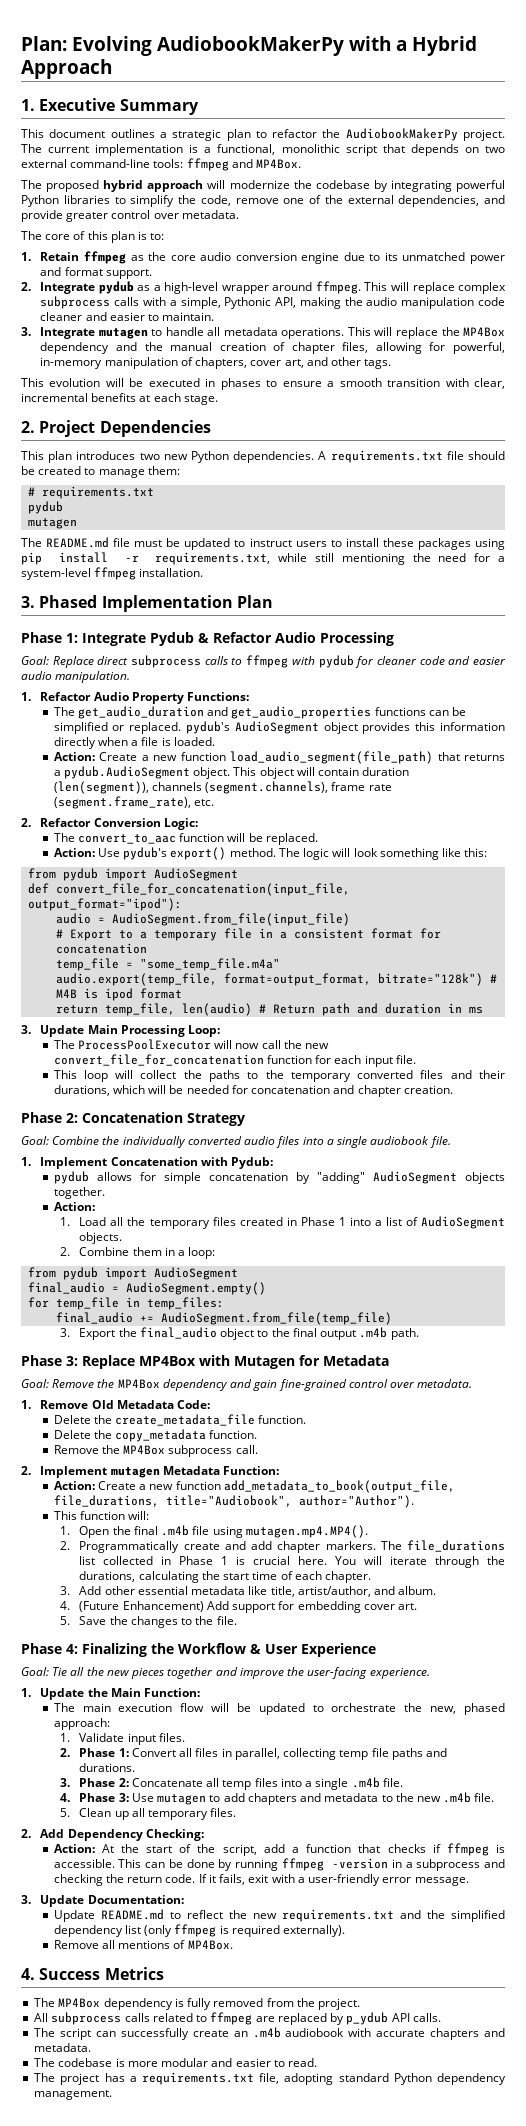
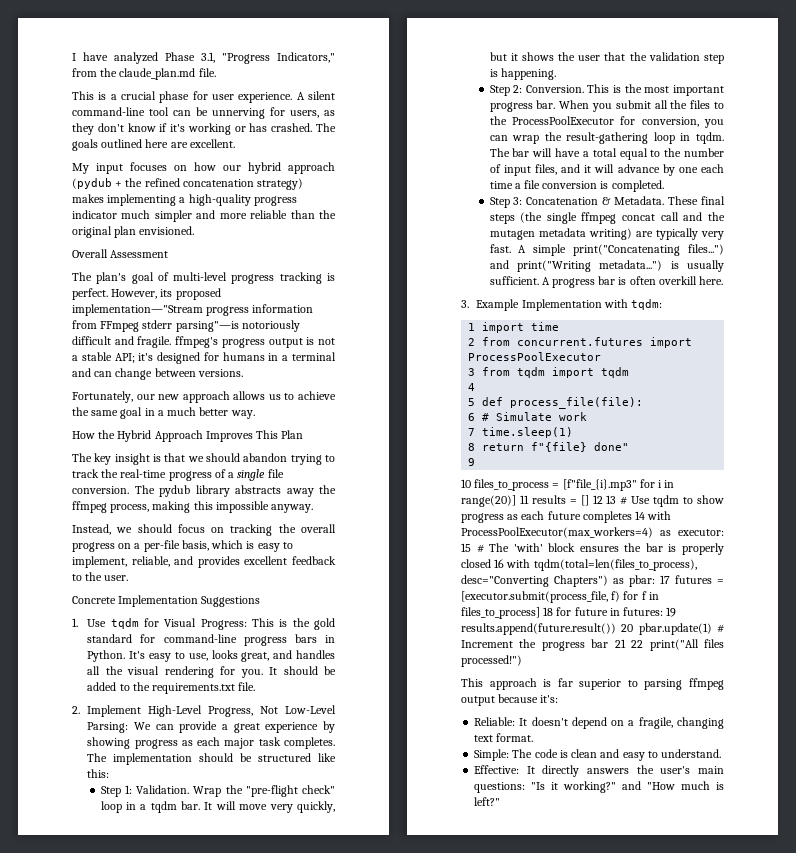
[21,36,477,56] [21,59,112,79] [21,98,199,115] [21,128,506,141] [21,144,505,156] [21,158,302,171] [21,180,506,192] [21,195,505,207] [21,210,239,222] [21,231,165,243] [21,251,506,264] [40,267,152,279] [21,281,506,294] [40,296,505,309] [40,312,215,321] [21,327,505,339] [40,342,505,354] [40,357,392,369] [21,378,505,390] [21,393,218,405] [21,420,211,437] [21,450,505,463] [21,466,180,478] [28,486,155,499] [28,501,64,514] [28,518,78,529] [21,537,506,550] [21,552,506,565] [21,567,204,580] [21,595,273,612] [21,632,394,646] [21,655,506,668] [21,671,131,683] [21,692,250,704] [53,706,467,719] [53,721,505,734] [53,737,215,749] [53,751,505,764] [53,766,410,779] [53,781,392,794] [53,796,214,809] [21,818,198,830] [53,833,318,845] [53,847,488,860] [28,868,239,881] [28,883,351,896] [28,898,183,911] [56,913,351,926] [56,928,442,941] [56,943,148,954] [56,958,281,971] [56,973,498,986] [56,988,183,1001] [56,1003,484,1016] [21,1025,221,1037] [53,1039,330,1050] [53,1054,416,1067] [53,1070,506,1082] [53,1085,453,1097] [21,1112,245,1126] [21,1136,451,1148] [21,1157,274,1169] [53,1171,505,1184] [53,1187,105,1199] [53,1202,95,1211] [59,1216,506,1229] [79,1232,123,1244] [59,1247,216,1259] [28,1267,239,1280] [28,1282,267,1295] [28,1297,225,1310] [56,1312,393,1325] [59,1327,419,1340] [21,1355,389,1369] [21,1379,473,1391] [21,1400,211,1409] [53,1414,307,1426] [53,1429,258,1442] [53,1445,258,1457] [21,1466,280,1478] [53,1480,455,1493] [53,1495,414,1508] [53,1511,150,1520] [59,1525,368,1538] [59,1540,505,1553] [79,1556,506,1568] [79,1571,372,1583] [59,1586,437,1597] [59,1601,418,1613] [59,1616,237,1628] [21,1643,376,1657] [21,1667,430,1679] [21,1688,201,1700] [53,1703,506,1715] [53,1718,110,1730] [59,1733,185,1745] [59,1748,447,1760] [79,1763,136,1772] [59,1777,403,1790] [59,1792,495,1805] [59,1808,237,1820] [21,1829,204,1841] [53,1843,506,1856] [53,1858,505,1871] [53,1874,469,1886] [21,1895,184,1907] [53,1909,505,1922] [53,1924,346,1937] [53,1940,233,1950] [21,1967,164,1980] [34,1998,361,2010] [34,2012,441,2025] [34,2027,505,2040] [34,2043,92,2052] [34,2058,318,2067] [34,2072,506,2085] [34,2090,113,2100] Plan: Evolving AudiobookMakerPy with a Hybrid Approach // 1. Executive Summary // This document outlines a strategic plan to refactor the AudiobookMakerPy project. The current implementation is a functional, monolithic script that depends on two external command-line tools: ffmpeg and MP4Box. // The proposed hybrid approach will modernize the codebase by integrating powerful Python libraries to simplify the code, remove one of the external dependencies, and provide greater control over metadata. // The core of this plan is to: // 1. Retain ffmpeg as the core audio conversion engine due to its unmatched power and format support. // 2. Integrate pydub as a high-level wrapper around ffmpeg. This will replace complex subprocess calls with a simple, Pythonic API, making the audio manipulation code cleaner and easier to maintain. // 3. Integrate mutagen to handle all metadata operations. This will replace the MP4Box dependency and the manual creation of chapter files, allowing for powerful, in-memory manipulation of chapters, cover art, and other tags. // This evolution will be executed in phases to ensure a smooth transition with clear, incremental benefits at each stage. // 2. Project Dependencies // This plan introduces two new Python dependencies. A requirements.txt file should be created to manage them: // # requirements.txt // pydub // mutagen // The README.md file must be updated to instruct users to install these packages using pip install -r requirements.txt, while still mentioning the need for a system-level ffmpeg installation. // 3. Phased Implementation Plan // Phase 1: Integrate Pydub & Refactor Audio Processing // Goal: Replace direct subprocess calls to ffmpeg with pydub for cleaner code and easier audio manipulation. // 1. Refactor Audio Property Functions: // The get_audio_duration and get_audio_properties functions can be simplified or replaced. pydub's AudioSegment object provides this information directly when a file is loaded. // Action: Create a new function load_audio_segment(file_path) that returns a pydub.AudioSegment object. This object will contain duration (len(segment)), channels (segment.channels), frame rate (segment.frame_rate), etc. // 2. Refactor Conversion Logic: // The convert_to_aac function will be replaced. // Action: Use pydub's export() method. The logic will look something like this: // from pydub import AudioSegment // def convert_file_for_concatenation(input_file, output_format="ipod"): // audio = AudioSegment.from_file(input_file) // # Export to a temporary file in a consistent format for concatenation // temp_file = "some_temp_file.m4a" // audio.export(temp_file, format=output_format, bitrate="128k") # M4B is ipod format // return temp_file, len(audio) # Return path and duration in ms // 3. Update Main Processing Loop: // The ProcessPoolExecutor will now call the new convert_file_for_concatenation function for each input file. // This loop will collect the paths to the temporary converted files and their durations, which will be needed for concatenation and chapter creation. // Phase 2: Concatenation Strategy // Goal: Combine the individually converted audio files into a single audiobook file. // 1. Implement Concatenation with Pydub: // pydub allows for simple concatenation by "adding" AudioSegment objects together. // Action: // 1. Load all the temporary files created in Phase 1 into a list of AudioSegment objects. // 2. Combine them in a loop: // from pydub import AudioSegment // final_audio = AudioSegment.empty() // for temp_file in temp_files: // final_audio += AudioSegment.from_file(temp_file) // 3. Export the final_audio object to the final output .m4b path. // Phase 3: Replace MP4Box with Mutagen for Metadata // Goal: Remove the MP4Box dependency and gain fine-grained control over metadata. // 1. Remove Old Metadata Code: // Delete the create_metadata_file function. // Delete the copy_metadata function. // Remove the MP4Box subprocess call. // 2. Implement mutagen Metadata Function: // Action: Create a new function add_metadata_to_book(output_file, file_durations, title="Audiobook", author="Author"). // This function will: // 1. Open the final .m4b file using mutagen.mp4.MP4(). // 2. Programmatically create and add chapter markers. The file_durations list collected in Phase 1 is crucial here. You will iterate through the durations, calculating the start time of each chapter. // 3. Add other essential metadata like title, artist/author, and album. // 4. (Future Enhancement) Add support for embedding cover art. // 5. Save the changes to the file. // Phase 4: Finalizing the Workflow & User Experience // Goal: Tie all the new pieces together and improve the user-facing experience. // 1. Update the Main Function: // The main execution flow will be updated to orchestrate the new, phased approach: // 1. Validate input files. // 2. Phase 1: Convert all files in parallel, collecting temp file paths and durations. // 3. Phase 2: Concatenate all temp files into a single .m4b file. // 4. Phase 3: Use mutagen to add chapters and metadata to the new .m4b file. // 5. Clean up all temporary files. // 2. Add Dependency Checking: // Action: At the start of the script, add a function that checks if ffmpeg is accessible. This can be done by running ffmpeg -version in a subprocess and checking the return code. If it fails, exit with a user-friendly error message. // 3. Update Documentation: // Update README.md to reflect the new requirements.txt and the simplified dependency list (only ffmpeg is required externally). // Remove all mentions of MP4Box. // 4. Success Metrics // The MP4Box dependency is fully removed from the project. // All subprocess calls related to ffmpeg are replaced by p_ydub API calls. // The script can successfully create an .m4b audiobook with accurate chapters and metadata. // The codebase is more modular and easier to read. // The project has a requirements.txt file, adopting standard Python dependency management. -> [72,52,335,64] [72,68,216,80] [72,91,335,103] [72,107,335,119] [72,123,336,135] [72,139,235,151] [72,162,335,174] [72,178,304,190] [72,194,297,206] [72,210,336,222] [72,226,195,238] [72,249,169,258] [72,272,335,284] [72,288,221,300] [72,304,314,316] [72,320,300,332] [72,336,335,348] [72,352,336,364] [72,368,243,380] [72,391,337,403] [72,407,255,419] [72,430,304,442] [72,453,335,465] [72,469,284,481] [72,485,336,497] [72,501,314,513] [72,524,336,536] [72,540,293,552] [72,556,336,568] [72,572,129,581] [72,595,261,607] [72,618,335,630] [87,634,336,646] [87,650,335,662] [87,666,337,678] [87,682,256,694] [72,705,336,717] [87,721,335,733] [87,737,335,749] [87,753,336,765] [87,769,110,778] [100,785,335,797] [100,801,335,813] [489,52,724,64] [489,68,556,80] [489,84,724,96] [489,100,724,112] [489,116,724,128] [489,132,724,144] [489,148,724,160] [489,164,724,176] [489,180,664,192] [489,196,725,208] [489,212,725,224] [489,228,724,240] [489,244,724,256] [489,260,724,272] [489,276,724,288] [461,299,663,311] [468,322,560,333] [468,337,693,348] [468,352,602,361] [468,367,630,378] [468,383,476,391] [468,397,644,409] [468,412,588,421] [468,427,574,438] [468,442,630,452] [468,458,476,466] [461,479,675,491] [461,495,724,507] [461,511,672,523] [461,527,724,538] [461,543,724,555] [461,559,697,571] [461,575,724,587] [461,591,659,603] [461,607,677,619] [461,623,724,635] [461,639,724,651] [461,655,522,667] [461,678,724,690] [461,694,559,706] [474,717,724,729] [474,733,534,742] [474,749,722,761] [474,765,724,777] [474,781,724,793] [474,797,501,806] I have analyzed Phase 3.1, "Progress Indicators," from the claude_plan.md file. // This is a crucial phase for user experience. A silent command-line tool can be unnerving for users, as they don't know if it's working or has crashed. The goals outlined here are excellent. // My input focuses on how our hybrid approach (pydub + the refined concatenation strategy) makes implementing a high-quality progress indicator much simpler and more reliable than the original plan envisioned. // Overall Assessment // The plan's goal of multi-level progress tracking is perfect. However, its proposed implementation—"Stream progress information from FFmpeg stderr parsing"—is notoriously difficult and fragile. ffmpeg's progress output is not a stable API; it's designed for humans in a terminal and can change between versions. // Fortunately, our new approach allows us to achieve the same goal in a much better way. // How the Hybrid Approach Improves This Plan // The key insight is that we should abandon trying to track the real-time progress of a single file conversion. The pydub library abstracts away the ffmpeg process, making this impossible anyway. // Instead, we should focus on tracking the overall progress on a per-file basis, which is easy to implement, reliable, and provides excellent feedback to the user. // Concrete Implementation Suggestions // 1. Use tqdm for Visual Progress: This is the gold standard for command-line progress bars in Python. It's easy to use, looks great, and handles all the visual rendering for you. It should be added to the requirements.txt file. // 2. Implement High-Level Progress, Not Low-Level Parsing: We can provide a great experience by showing progress as each major task completes. The implementation should be structured like this: // Step 1: Validation. Wrap the "pre-flight check" loop in a tqdm bar. It will move very quickly, but it shows the user that the validation step is happening. // Step 2: Conversion. This is the most important progress bar. When you submit all the files to the ProcessPoolExecutor for conversion, you can wrap the result-gathering loop in tqdm. The bar will have a total equal to the number of input files, and it will advance by one each time a file conversion is completed. // Step 3: Concatenation & Metadata. These final steps (the single ffmpeg concat call and the mutagen metadata writing) are typically very fast. A simple print("Concatenating files...") and print("Writing metadata...") is usually sufficient. A progress bar is often overkill here. // 3. Example Implementation with tqdm: // 1 import time // 2 from concurrent.futures import ProcessPoolExecutor // 3 from tqdm import tqdm // 4 // 5 def process_file(file): // 6 # Simulate work // 7 time.sleep(1) // 8 return f"{file} done" // 9 // 10 files_to_process = [f"file_{i}.mp3" for i in range(20)] 11 results = [] 12 13 # Use tqdm to show progress as each future completes 14 with ProcessPoolExecutor(max_workers=4) as executor: 15 # The 'with' block ensures the bar is properly closed 16 with tqdm(total=len(files_to_process), desc="Converting Chapters") as pbar: 17 futures = [executor.submit(process_file, f) for f in files_to_process] 18 for future in futures: 19 results.append(future.result()) 20 pbar.update(1) # Increment the progress bar 21 22 print("All files processed!") // This approach is far superior to parsing ffmpeg output because it's: // Reliable: It doesn't depend on a fragile, changing text format. // Simple: The code is clean and easy to understand. // Effective: It directly answers the user's main questions: "Is it working?" and "How much is left?"

